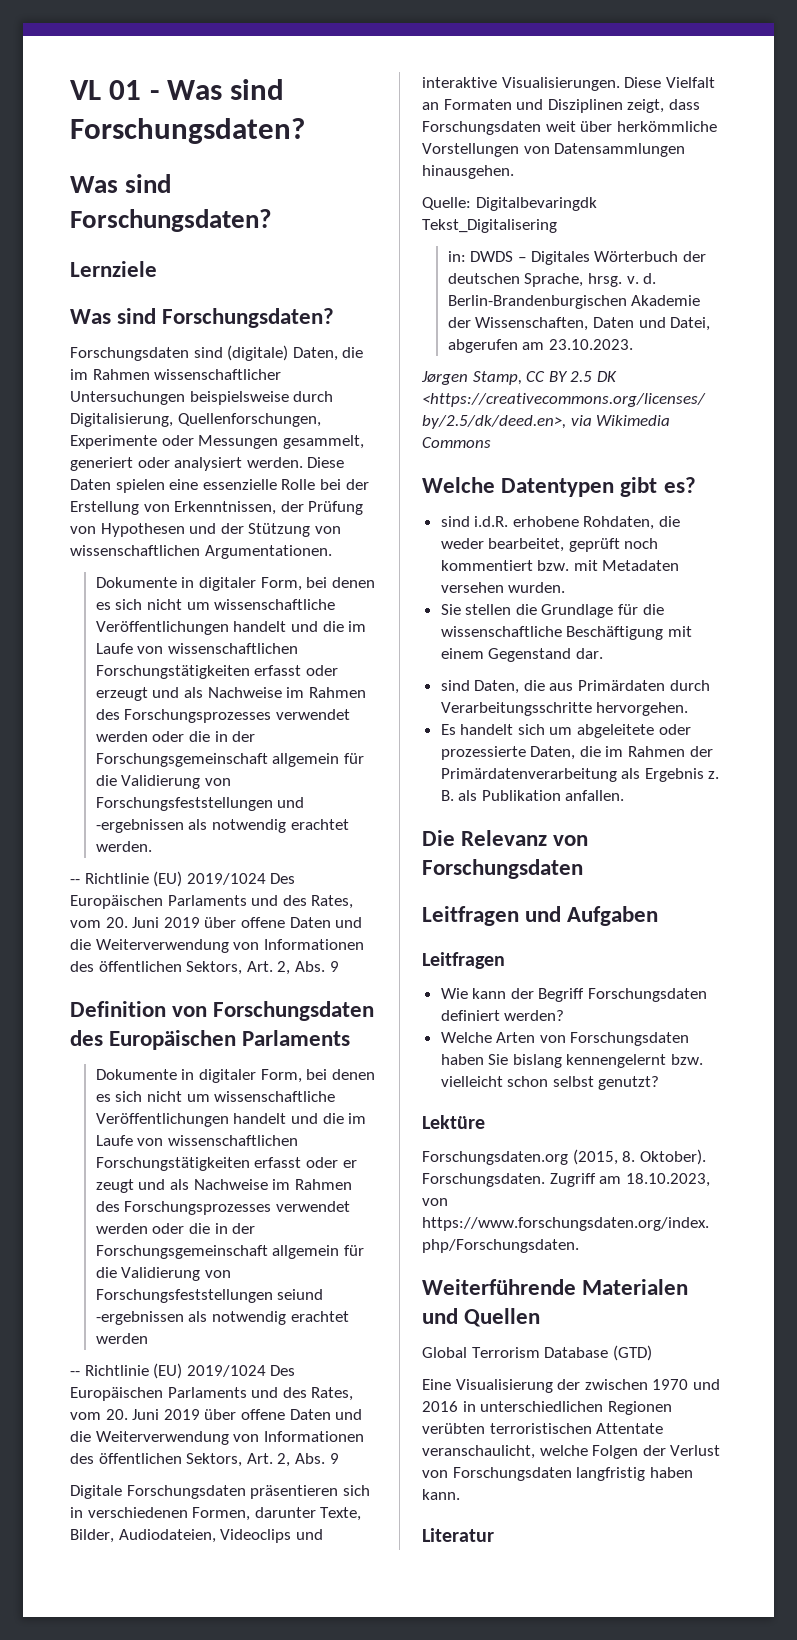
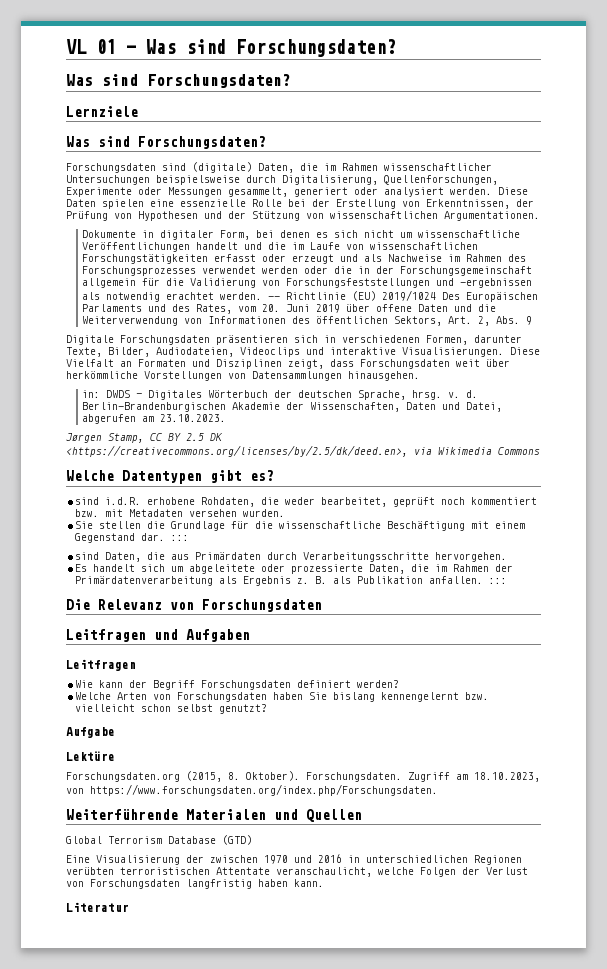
[70,871,296,887] [70,895,354,909] [70,917,363,928] [70,939,364,953] [70,961,339,975] [70,1001,375,1021] [70,1030,351,1050] [95,1069,375,1083] [95,1091,336,1102] [95,1113,367,1127] [95,1135,299,1146] [95,1157,357,1171] [95,1179,352,1193] [95,1201,351,1215] [95,1223,256,1234] [95,1245,365,1259] [95,1267,232,1281] [95,1289,324,1303] [95,1311,349,1325] [95,1333,148,1344] // -- Richtlinie (EU) 2019/1024 Des Europäischen Parlaments und des Rates, vom 20. Juni 2019 über offene Daten und die Weiterverwendung von Informationen des öffentlichen Sektors, Art. 2, Abs. 9 // Definition von Forschungsdaten des Europäischen Parlaments // Dokumente in digitaler Form, bei denen es sich nicht um wissenschaftliche Veröffentlichungen handelt und die im Laufe von wissenschaftlichen Forschungstätigkeiten erfasst oder er zeugt und als Nachweise im Rahmen des Forschungsprozesses verwendet werden oder die in der Forschungsgemeinschaft allgemein für die Validierung von Forschungsfeststellungen seiund -ergebnissen als notwendig erachtet werden // -> (262, 296) none
[422,197,597,211] [422,219,557,233] // Quelle: Digitalbevaringdk Tekst_Digitalisering -> (420, 376) none
(603, 653) none -> [171,535,190,541] :::
(625, 795) none -> [489,578,508,584] :::
(660, 1083) none -> [66,727,115,738] // Aufgabe

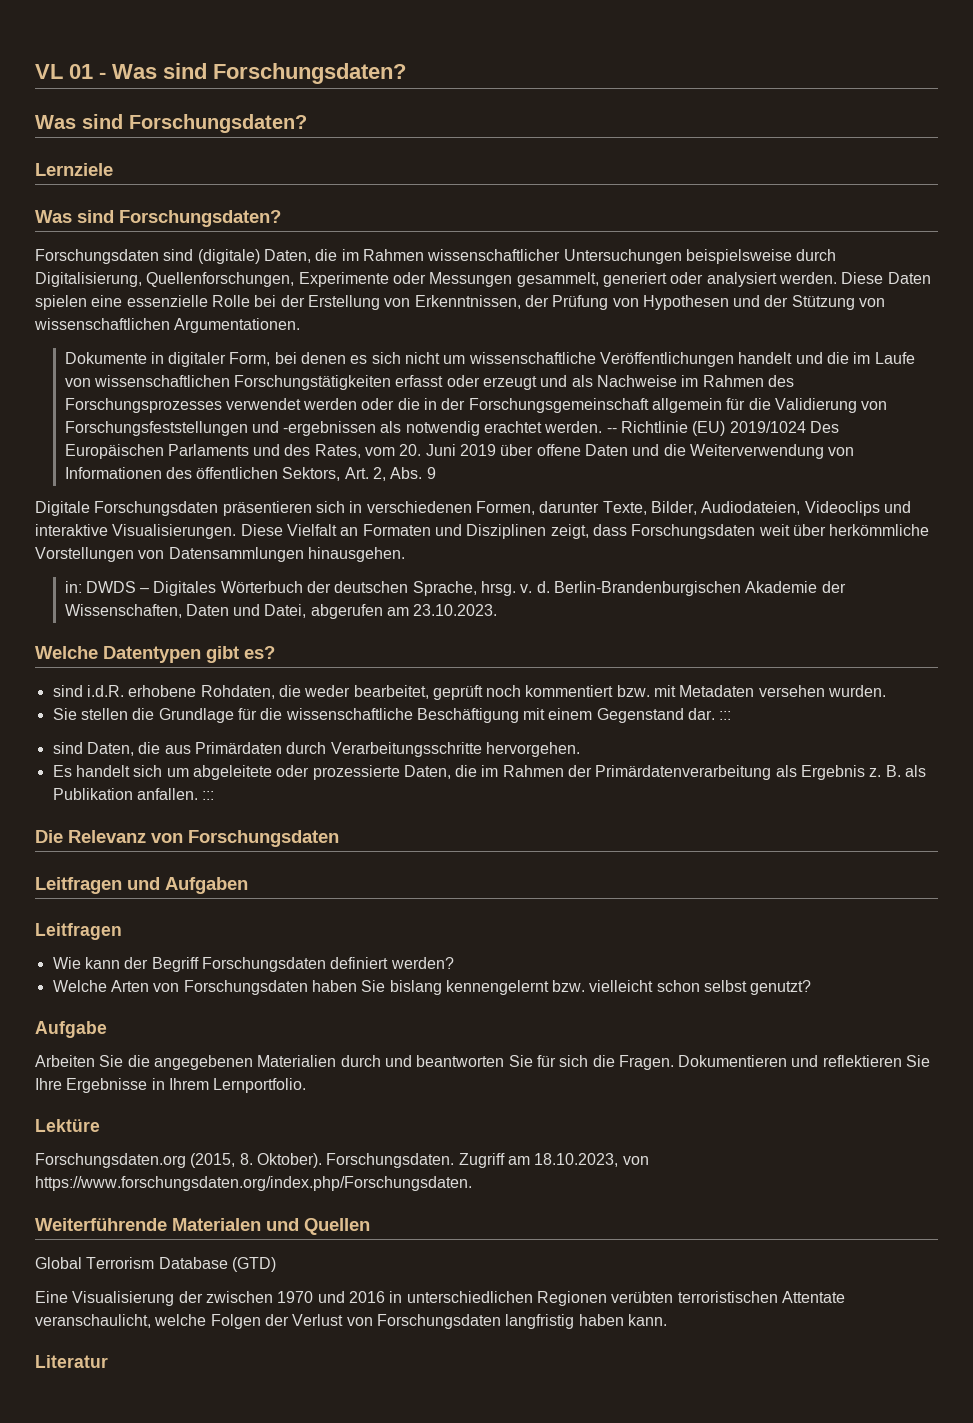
[66,433,223,443] [66,445,540,457] // Jørgen Stamp, CC BY 2.5 DK <https://creativecommons.org/licenses/by/2.5/dk/deed.en>, via Wikimedia Commons -> (498, 610) none
(115, 732) none -> [35,1055,931,1070] [35,1078,307,1093] // Arbeiten Sie die angegebenen Materialien durch und beantworten Sie für sich die Fragen. Dokumentieren und reflektieren Sie Ihre Ergebnisse in Ihrem Lernportfolio.

